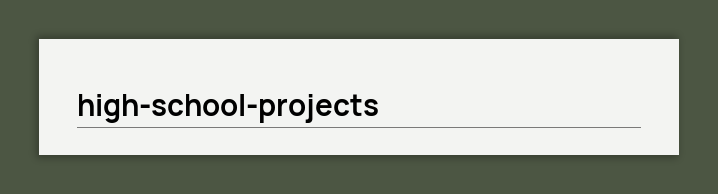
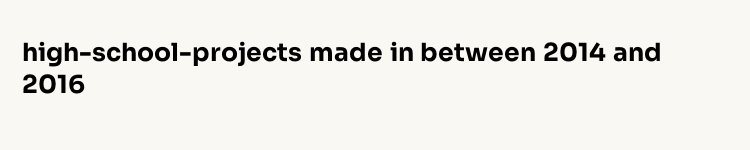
(379, 108) none -> [308,41,662,62] [22,74,85,94] made in between 2014 and 2016

